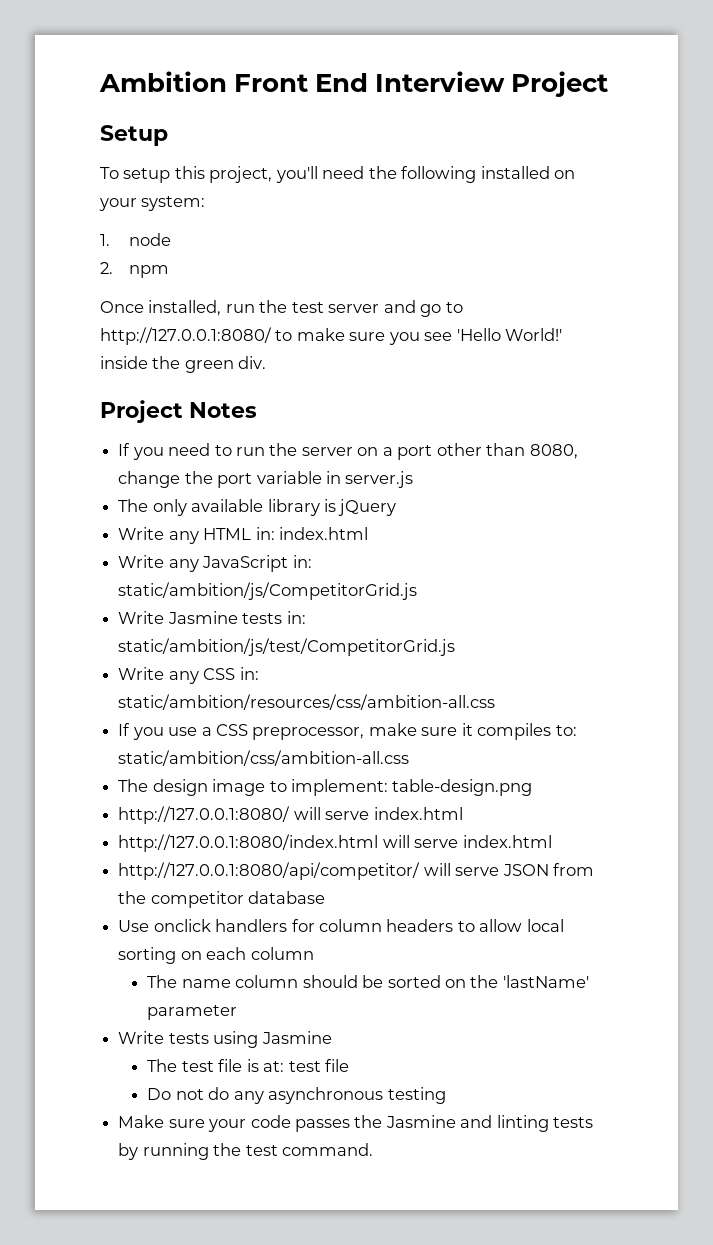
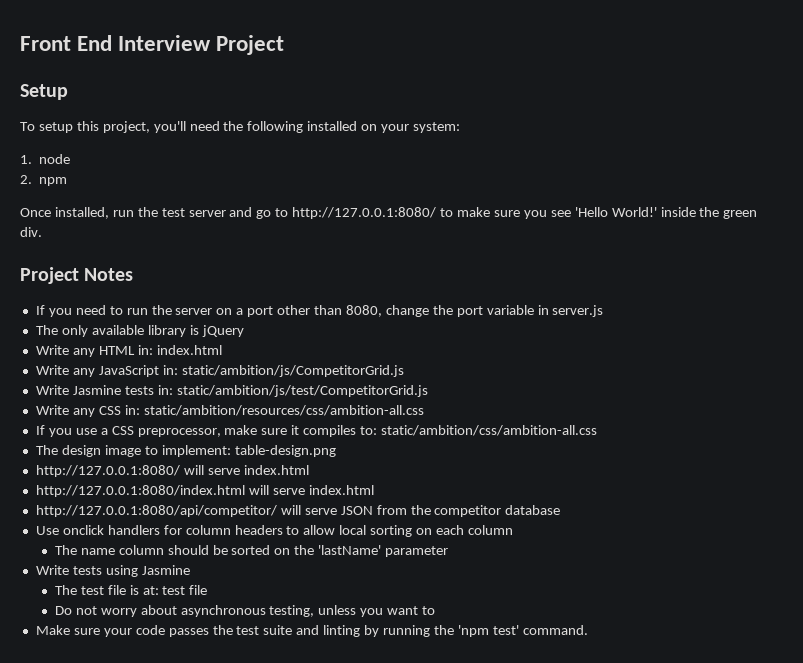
[99,71,227,92] Ambition -> (20, 43) none
[208,1087,446,1104] do any asynchronous testing -> [100,605,436,617] worry about asynchronous testing, unless you want to
[385,1115,456,1128] Jasmine -> [236,625,293,635] test suite
[553,1117,594,1128] tests -> (361, 631) none
[245,1145,278,1156] test -> [457,625,519,637] 'npm test'

